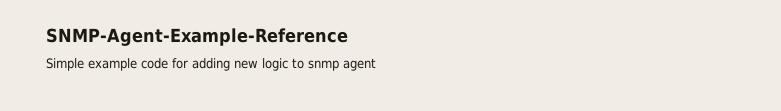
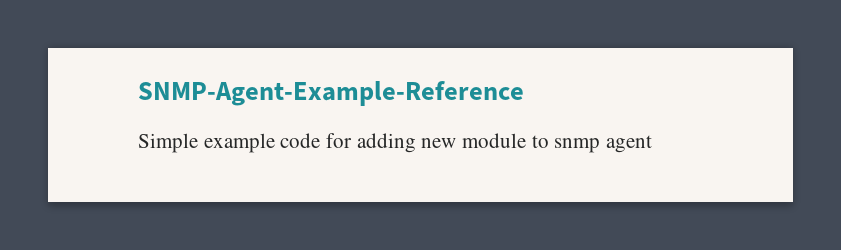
[262,58,288,71] logic -> [462,133,527,148] module

